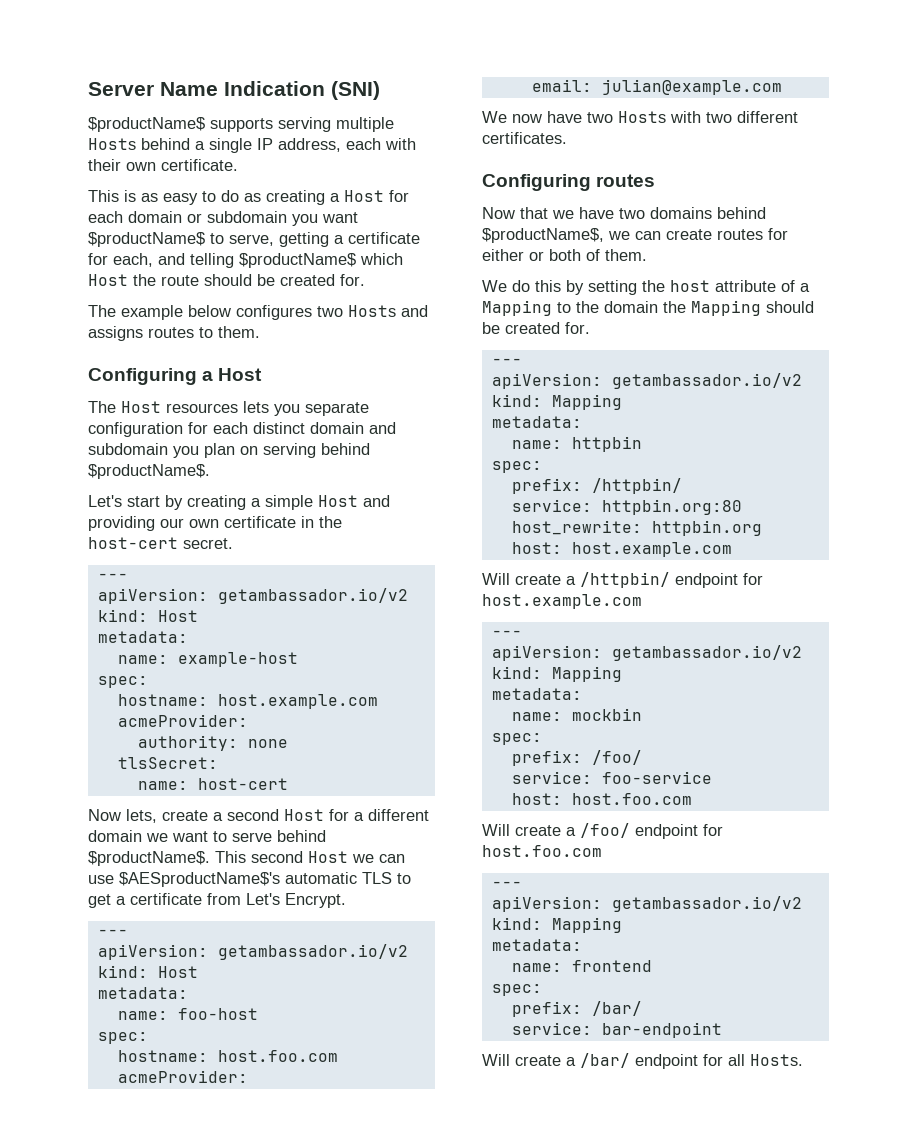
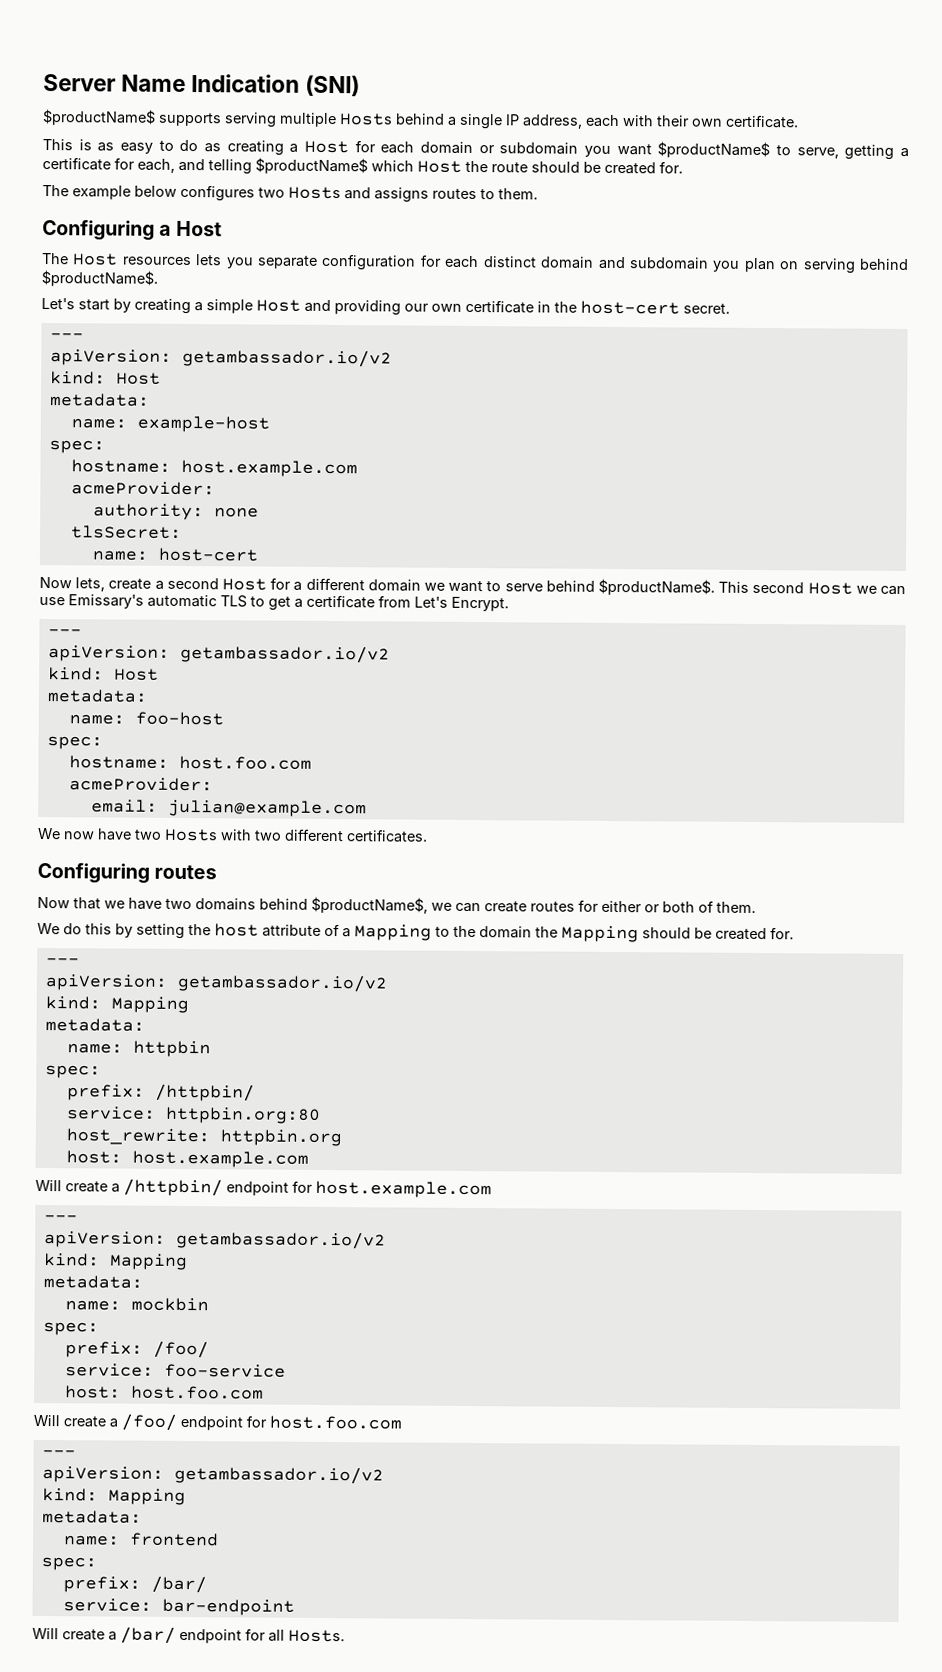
[119,872,280,887] $AESproductName$'s -> [68,594,144,609] Emissary's

